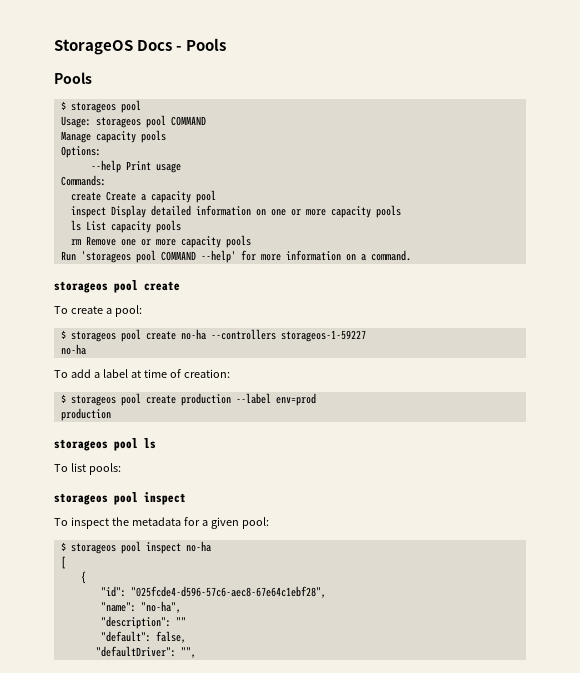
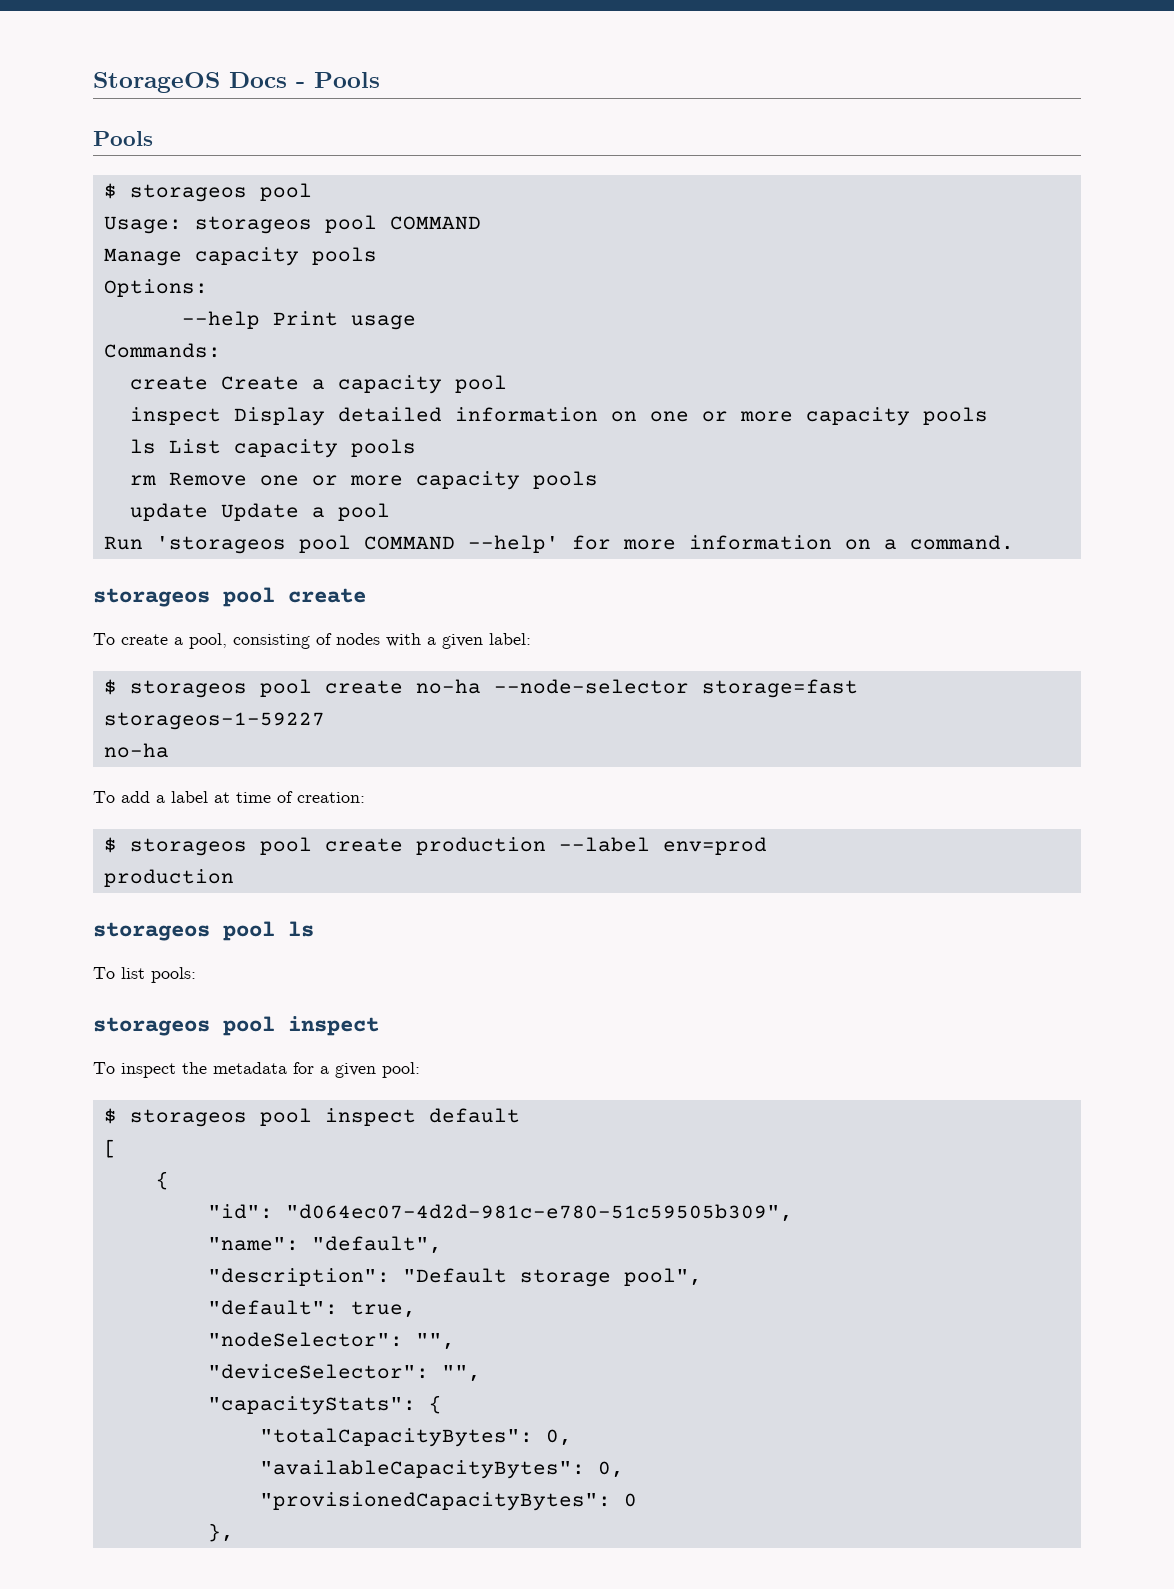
(251, 241) none -> [129,503,390,521] // update Update a pool
[114,305,142,317] pool: -> [189,633,531,649] pool, consisting of nodes with a given label:
[210,329,276,340] --controllers -> [493,679,858,698] --node-selector storage=fast
[185,541,211,552] no-ha -> [428,1108,520,1123] default
[130,586,326,598] "025fcde4-d596-57c6-aec8-67e64c1ebf28", -> [285,1204,793,1222] "d064ec07-4d2d-981c-e780-51c59505b309",
[140,601,181,613] "no-ha", -> [311,1236,442,1254] "default",
[175,617,186,626] "" -> [402,1268,702,1287] "Default storage pool",
[155,631,186,643] [95,646,196,658] false, // "defaultDriver": "", -> [350,1301,416,1318] [207,1332,455,1350] [207,1364,481,1382] [207,1395,442,1415] [259,1428,572,1447] [259,1460,624,1479] [259,1492,637,1511] [207,1523,234,1542] true, // "nodeSelector": "", // "deviceSelector": "", // "capacityStats": { // "totalCapacityBytes": 0, // "availableCapacityBytes": 0, // "provisionedCapacityBytes": 0 // },

